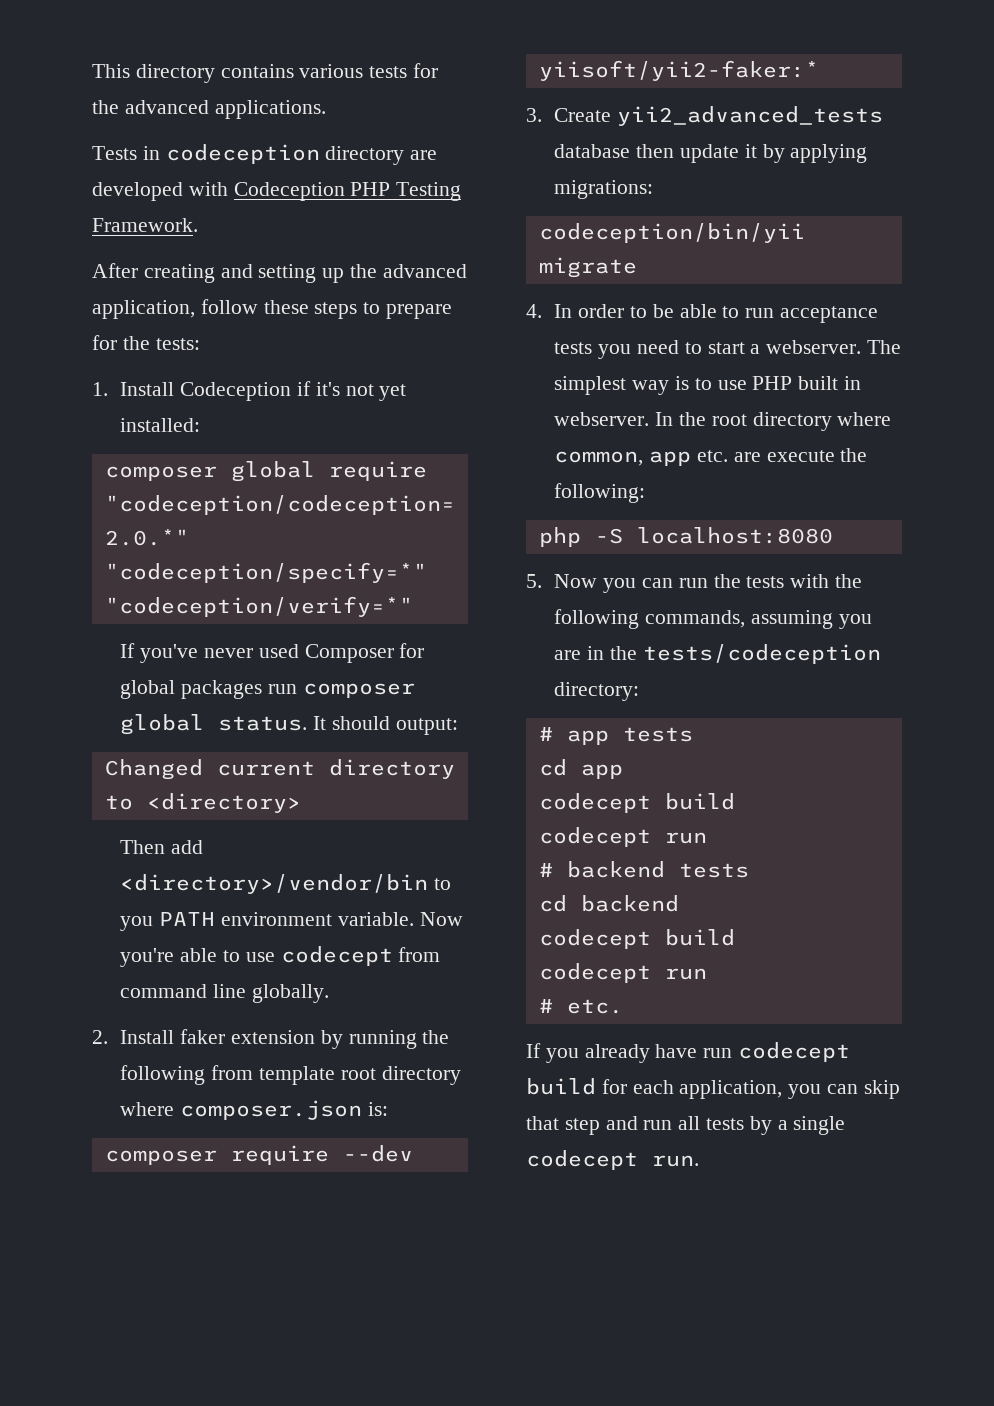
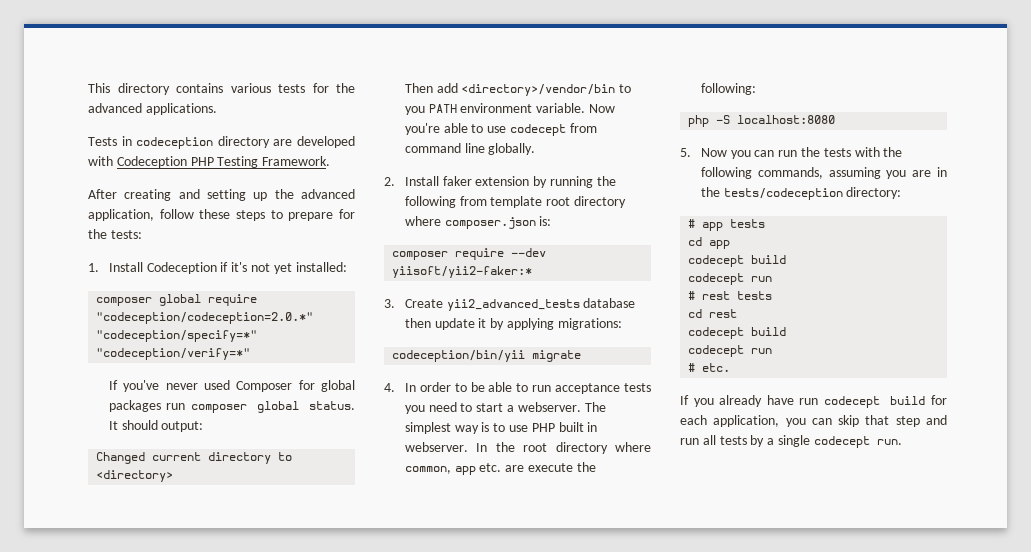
[566,861,749,878] [538,895,679,912] backend tests // cd backend -> [702,291,773,300] [688,309,738,318] rest tests // cd rest

